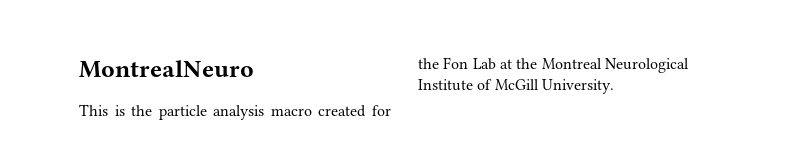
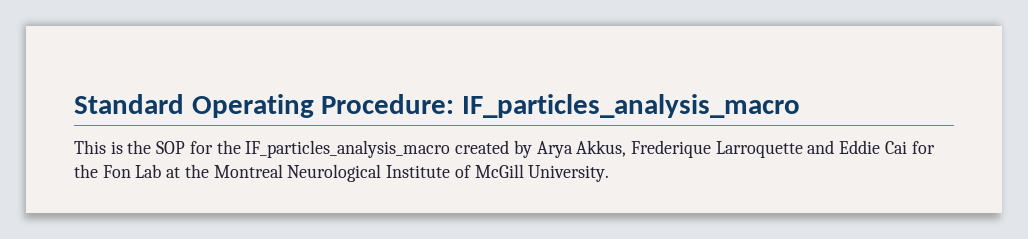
[79,60,254,78] MontrealNeuro -> [74,94,801,118] Standard Operating Procedure: IF_particles_analysis_macro
[158,105,367,120] particle analysis macro created -> [156,140,907,158] SOP for the IF_particles_analysis_macro created by Arya Akkus, Frederique Larroquette and Eddie Cai

